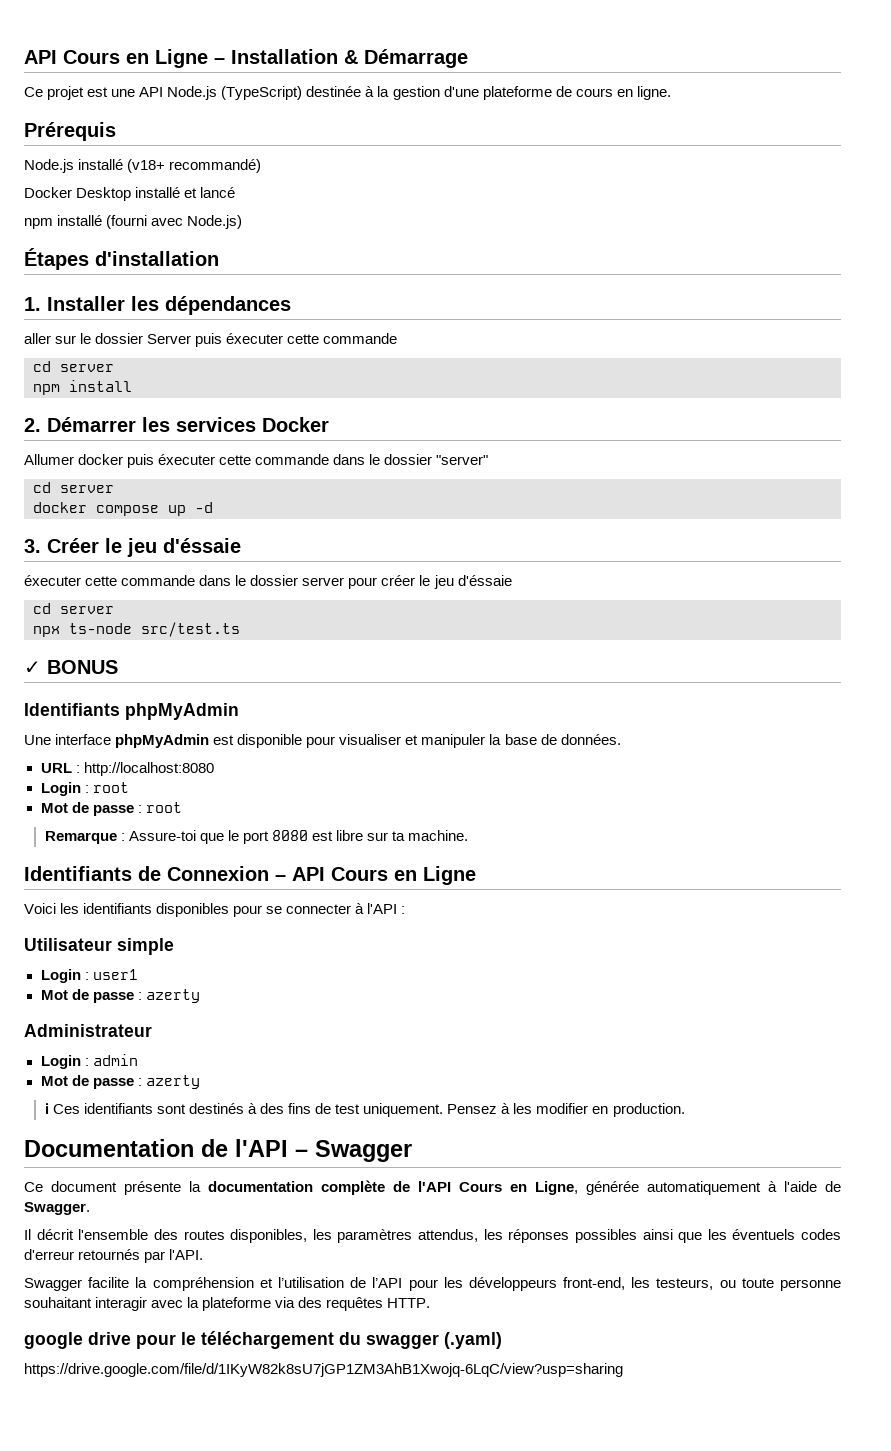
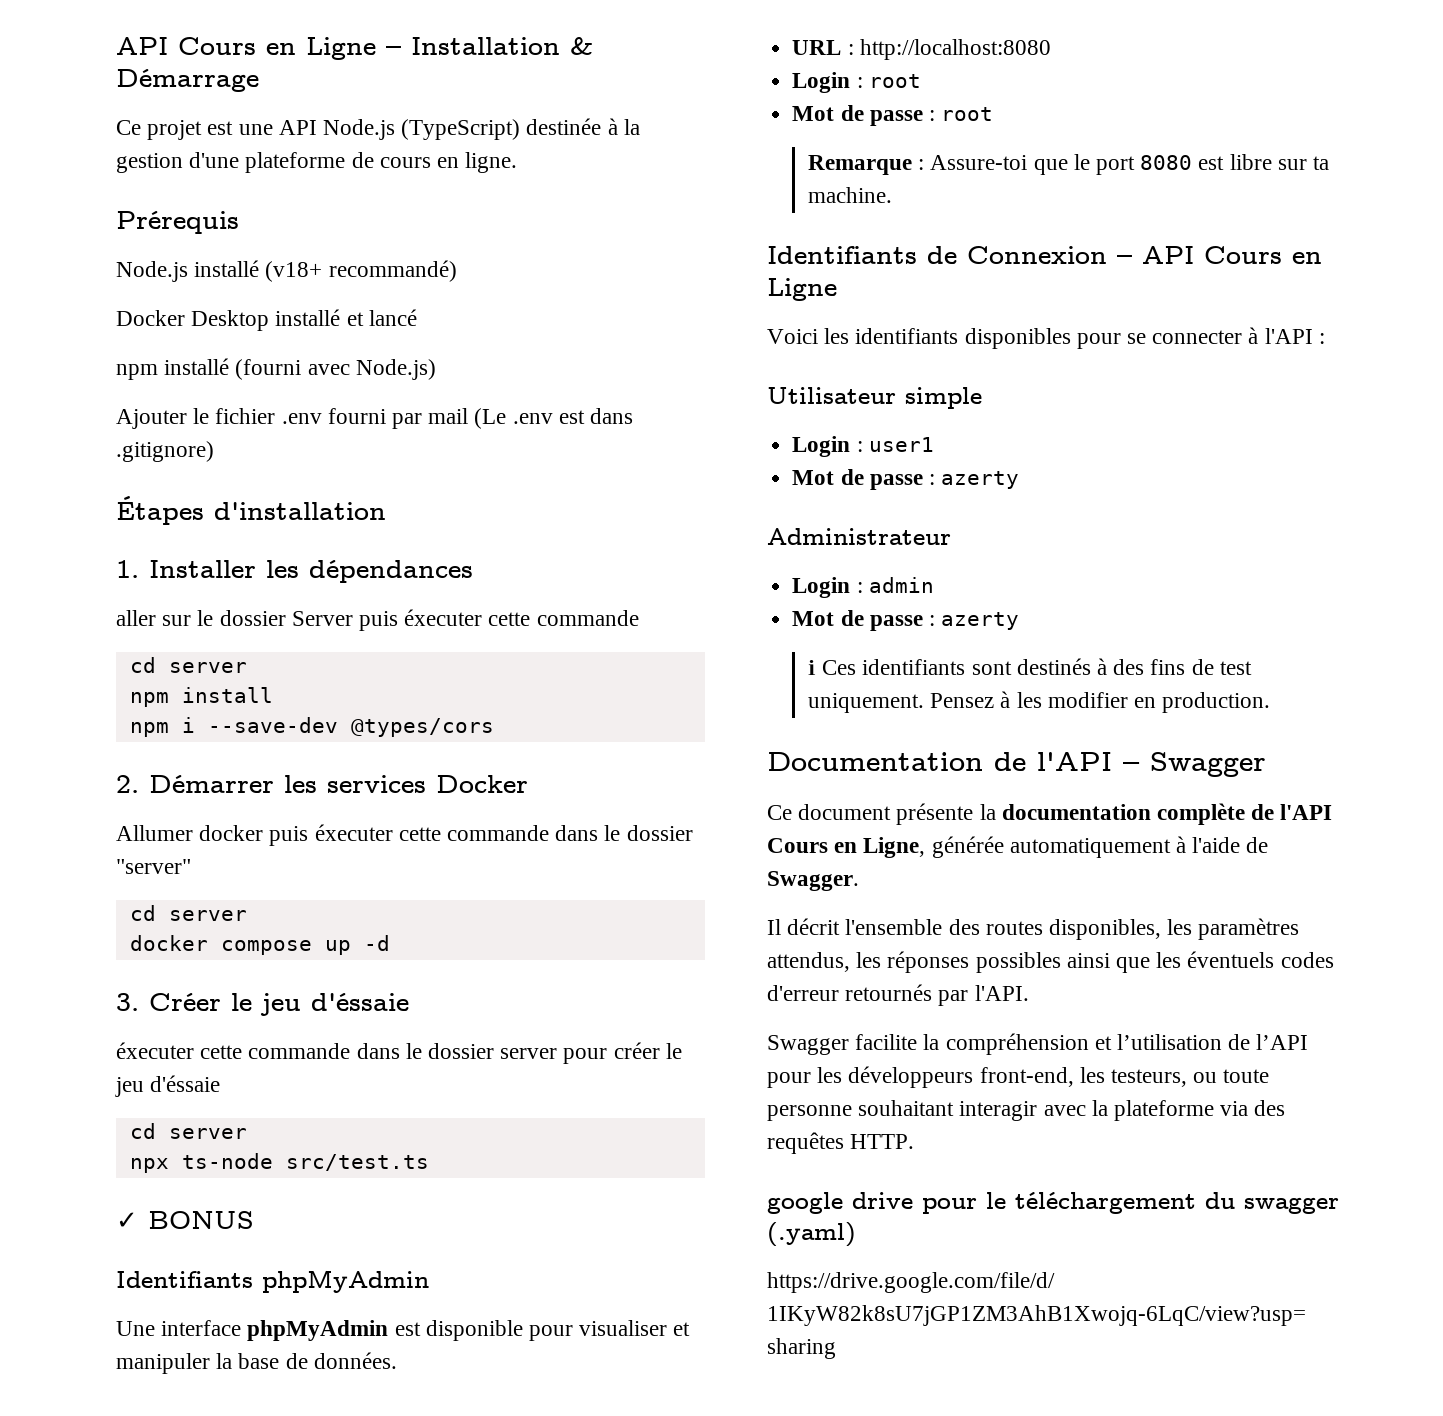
(243, 222) none -> [116,408,634,429] [116,441,214,462] // Ajouter le fichier .env fourni par mail (Le .env est dans .gitignore)
(132, 386) none -> [129,717,494,737] // npm i --save-dev @types/cors

